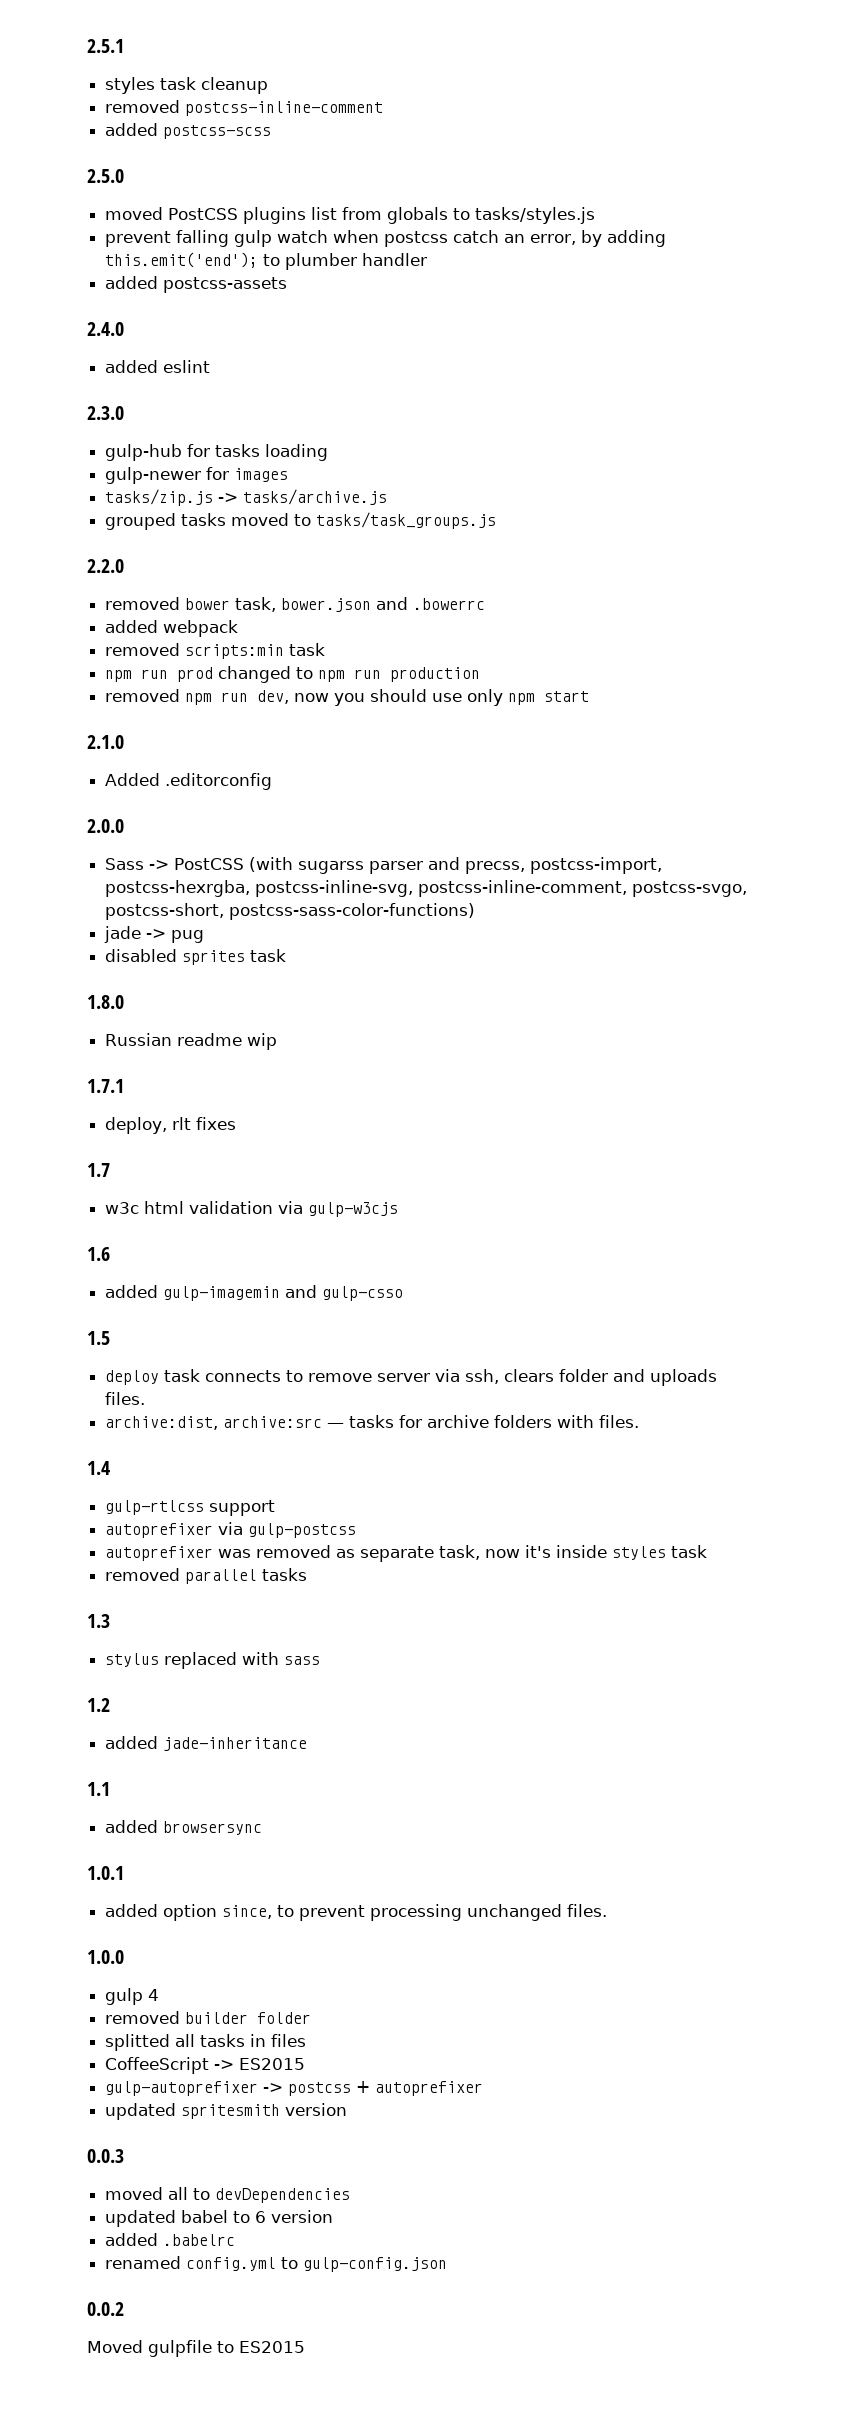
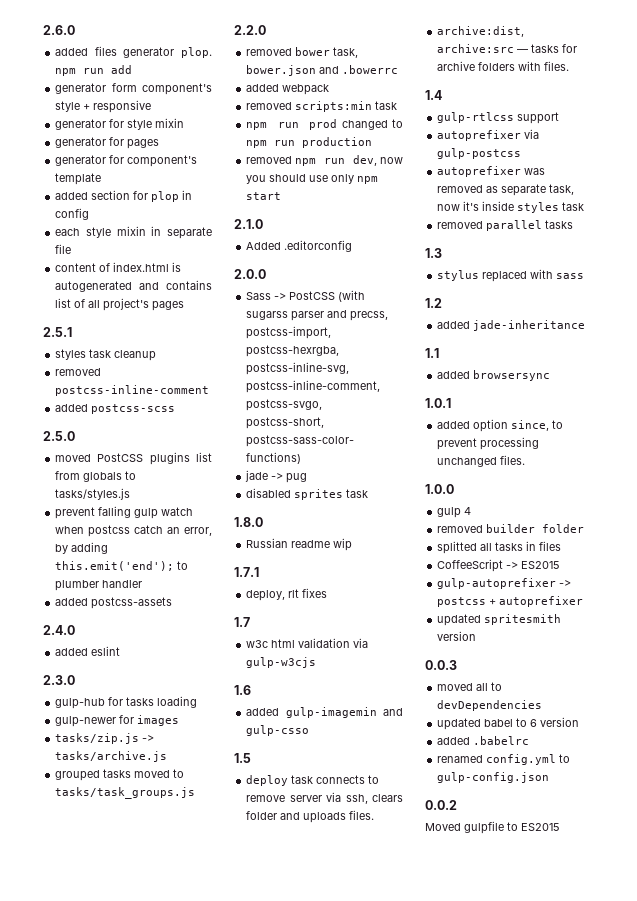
(87, 46) none -> [43,25,75,35] [55,46,212,58] [55,65,133,76] [55,83,212,95] [55,100,152,113] [55,118,185,130] [55,137,160,149] [55,155,198,167] [55,173,102,185] [55,190,193,202] [55,208,90,220] [55,226,212,239] [55,244,72,254] [55,262,182,272] [55,280,212,292] [55,298,185,311] 2.6.0 // added files generator plop. npm run add // generator form component's style + responsive // generator for style mixin // generator for pages // generator for component's template // added section for plop in config // each style mixin in separate file // content of index.html is autogenerated and contains list of all project's pages //

